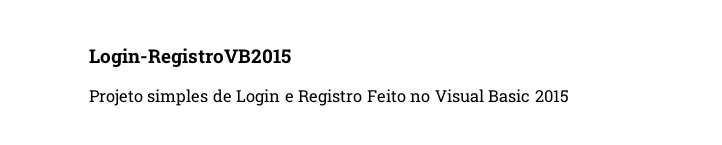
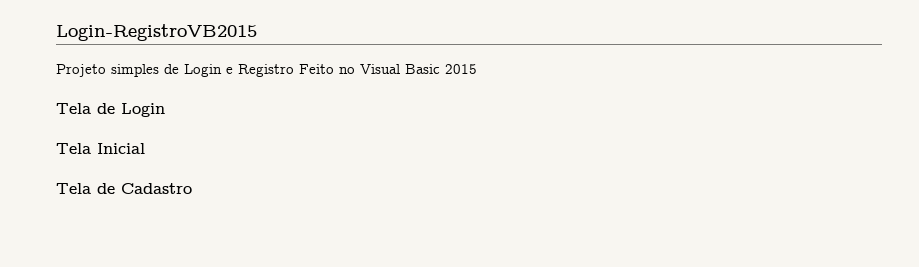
(569, 96) none -> [56,103,165,117] [56,143,145,154] [56,183,192,194] // Tela de Login // Tela Inicial // Tela de Cadastro

